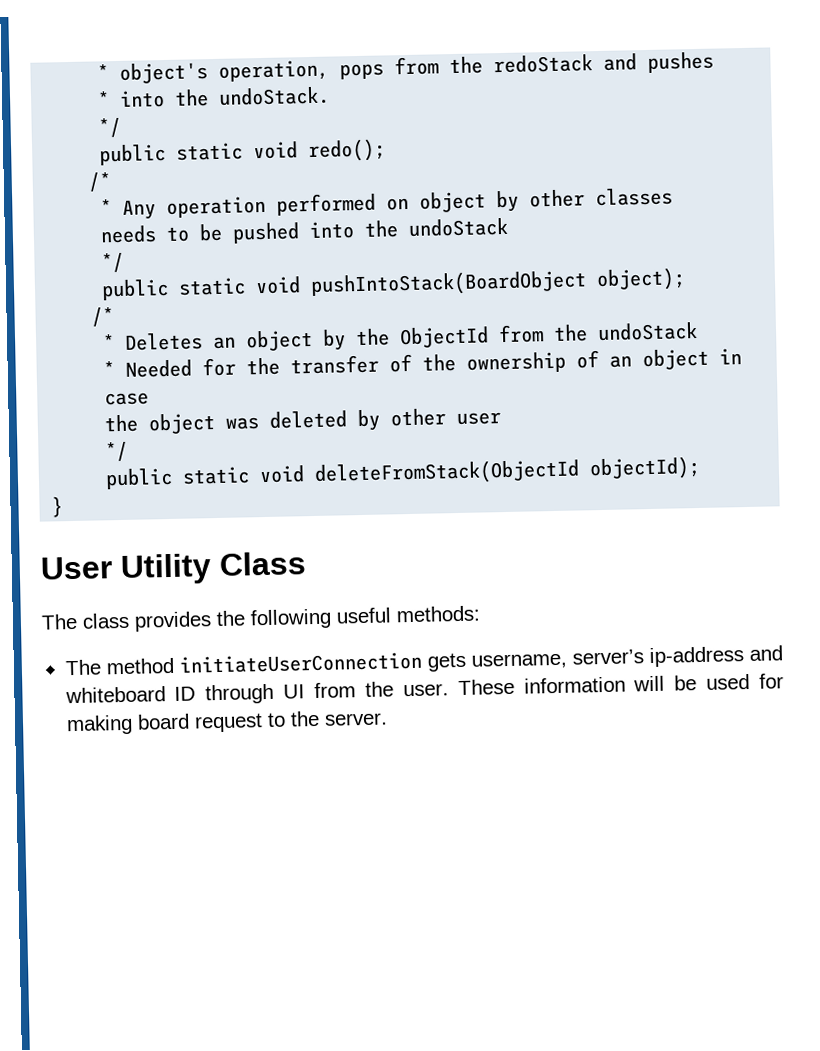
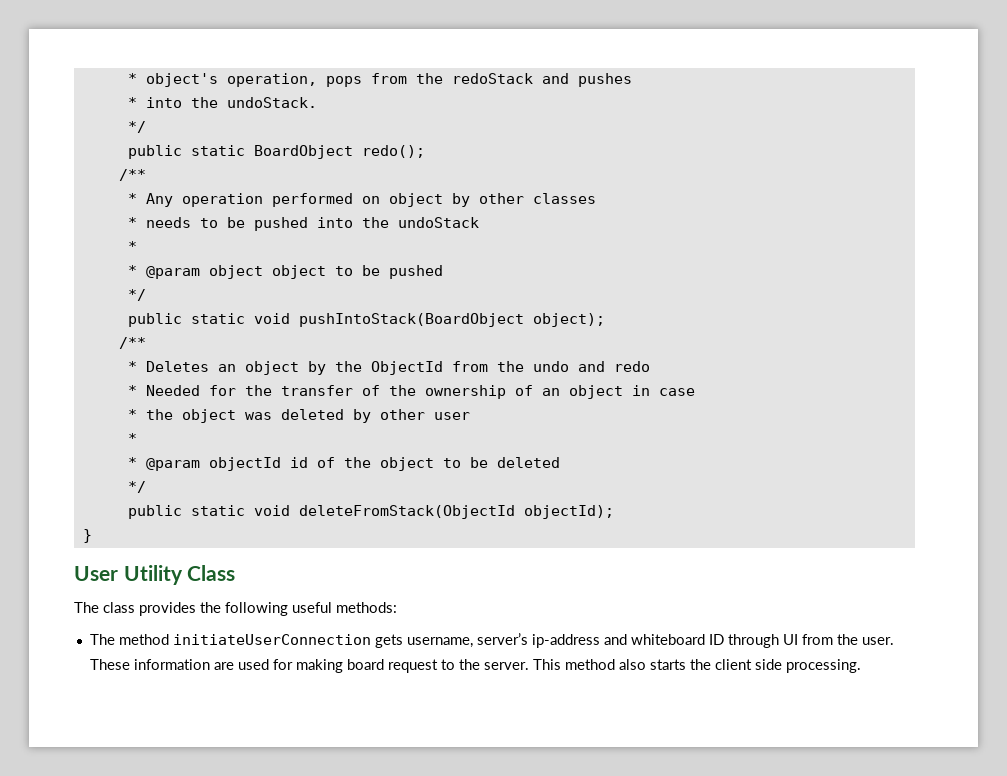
[253,141,299,160] void -> [253,145,353,159] BoardObject
[88,172,112,192] /* -> [118,169,146,181] /**
(674, 197) none -> [127,217,137,228] *
(509, 227) none -> [127,241,137,252] [127,265,443,279] // * // * @param object object to be pushed
[91,307,115,327] /* -> [118,337,146,349] /**
[597,321,699,342] undoStack -> [532,361,650,372] undo and redo
(150, 399) none -> [127,409,137,420] *
(502, 419) none -> [127,433,137,444] [127,457,560,471] // * // * @param objectId id of the object to be deleted
[633,675,698,692] will be -> [213,662,234,670] are
(388, 719) none -> [532,659,861,673] This method also starts the client side processing.

